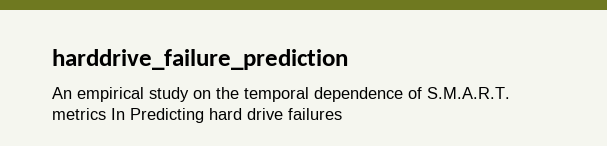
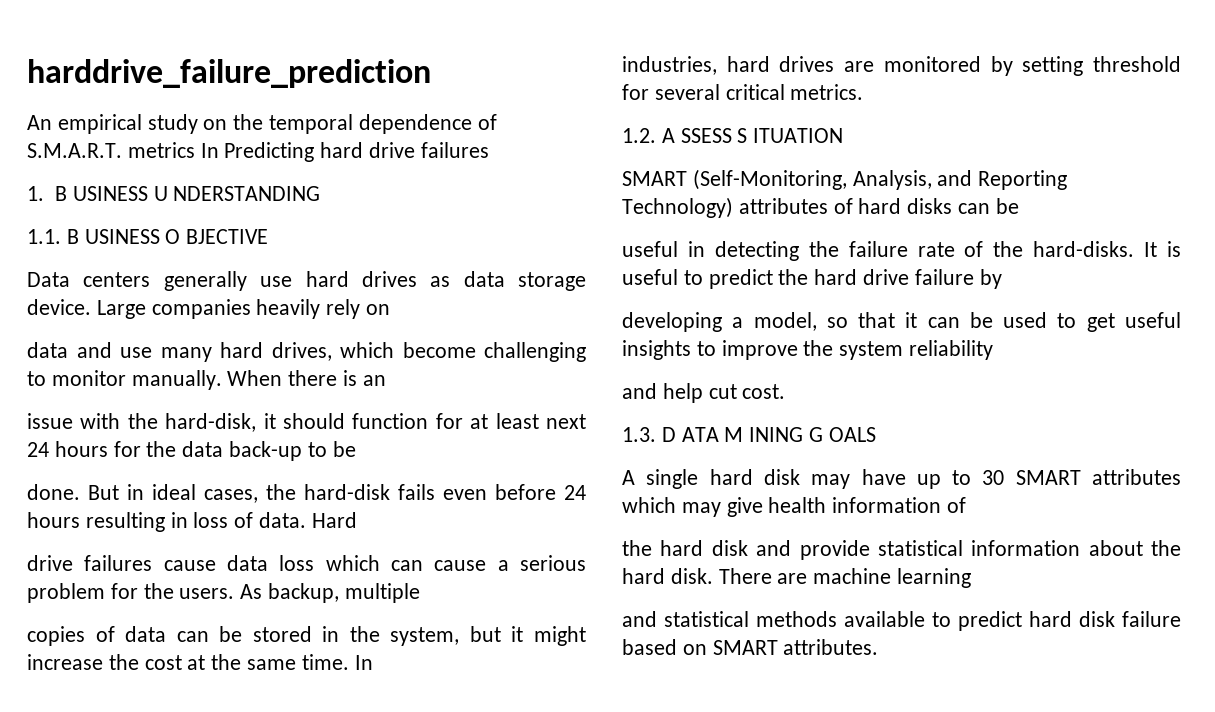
(342, 114) none -> [27,186,321,201] [27,229,269,244] [27,271,586,291] [27,299,391,319] [27,342,586,362] [27,370,386,390] [27,413,586,432] [27,441,356,461] [27,484,586,503] [27,512,357,532] [27,555,586,571] [27,583,420,603] [27,626,586,646] [27,654,373,670] [622,56,1181,76] [622,84,864,100] [622,128,844,143] [622,169,1068,190] [622,197,1019,218] [622,241,1181,261] [622,269,1002,289] [622,312,1181,332] [622,340,994,360] [622,383,786,403] [622,427,876,442] [622,469,1181,489] [622,497,967,517] [622,540,1181,560] [622,568,972,588] [622,611,1181,631] [622,639,879,655] // 1. B USINESS U NDERSTANDING // 1.1. B USINESS O BJECTIVE // Data centers generally use hard drives as data storage device. Large companies heavily rely on // data and use many hard drives, which become challenging to monitor manually. When there is an // issue with the hard-disk, it should function for at least next 24 hours for the data back-up to be // done. But in ideal cases, the hard-disk fails even before 24 hours resulting in loss of data. Hard // drive failures cause data loss which can cause a serious problem for the users. As backup, multiple // copies of data can be stored in the system, but it might increase the cost at the same time. In // industries, hard drives are monitored by setting threshold for several critical metrics. // 1.2. A SSESS S ITUATION // SMART (Self-Monitoring, Analysis, and Reporting Technology) attributes of hard disks can be // useful in detecting the failure rate of the hard-disks. It is useful to predict the hard drive failure by // developing a model, so that it can be used to get useful insights to improve the system reliability // and help cut cost. // 1.3. D ATA M INING G OALS // A single hard disk may have up to 30 SMART attributes which may give health information of // the hard disk and provide statistical information about the hard disk. There are machine learning // and statistical methods available to predict hard disk failure based on SMART attributes.

